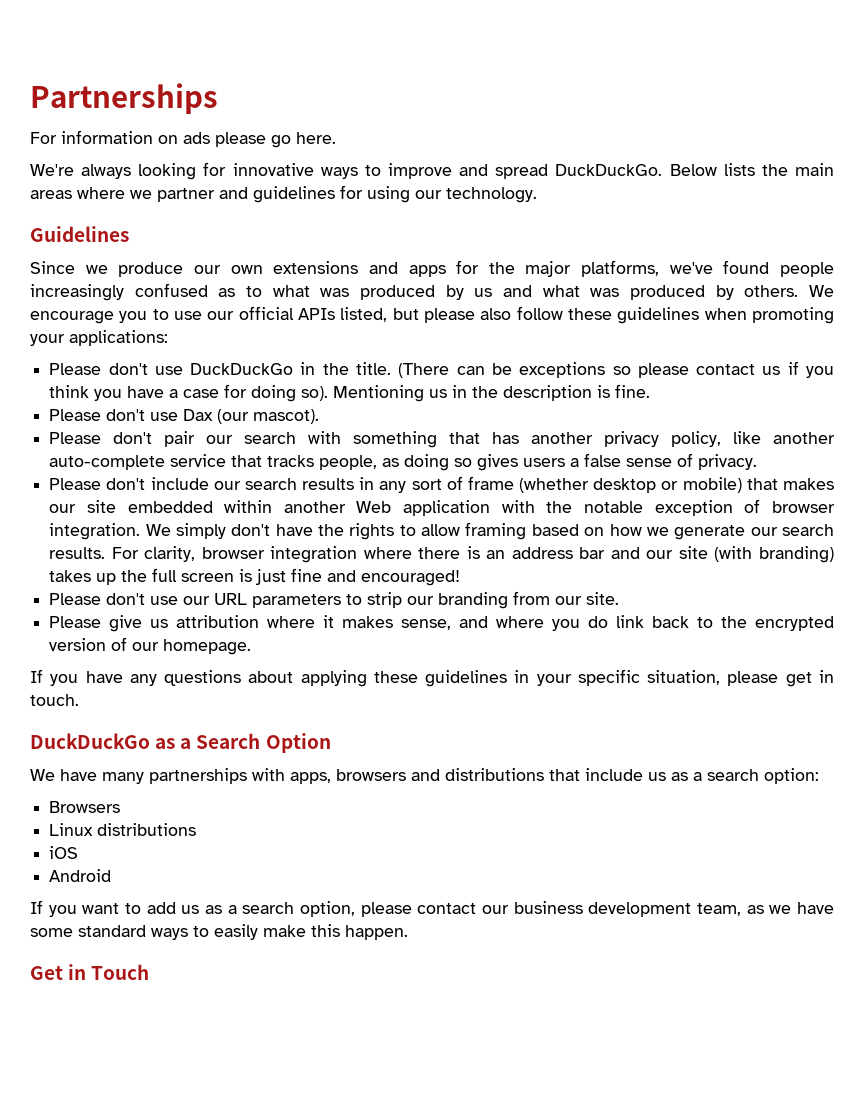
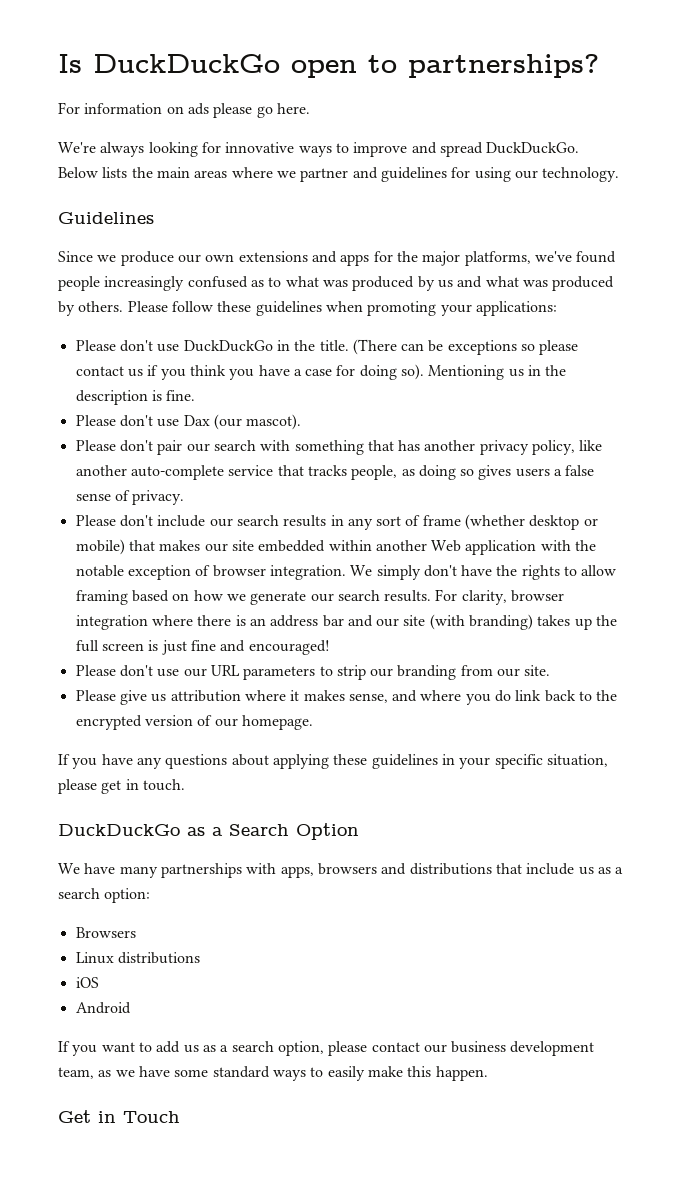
[30,83,218,114] Partnerships -> [58,54,599,78] Is DuckDuckGo open to partnerships?
[808,285,834,297] [30,306,512,324] We encourage you to use our official APIs listed, but please also -> [127,301,168,312] Please

